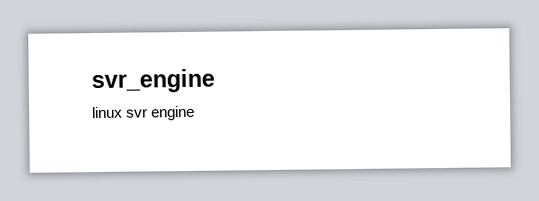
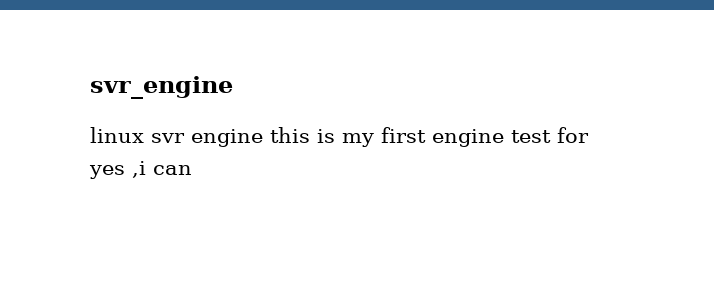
(196, 113) none -> [270,127,589,147] [89,161,192,179] this is my first engine test for yes ,i can

